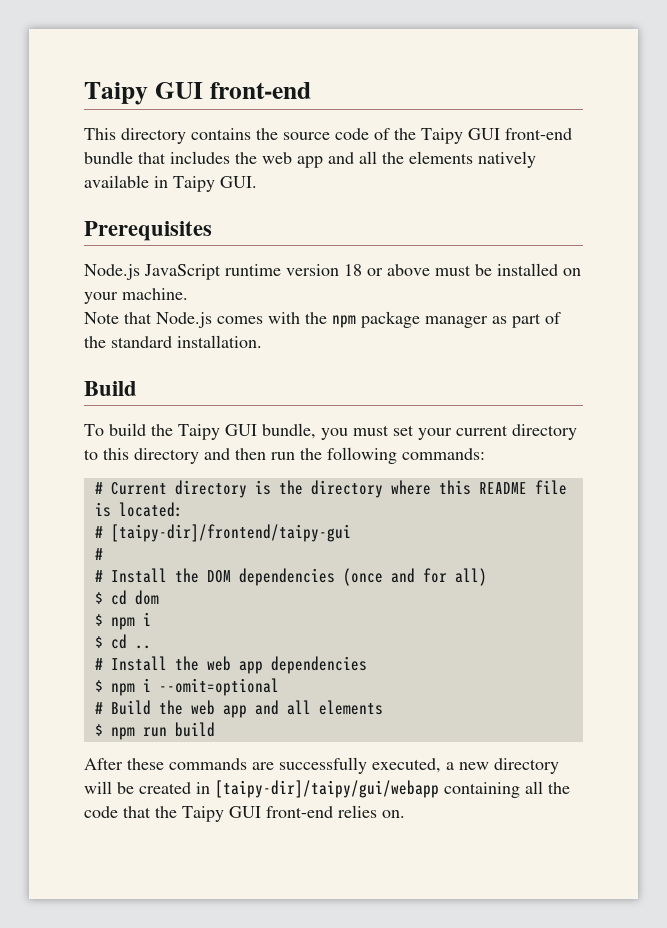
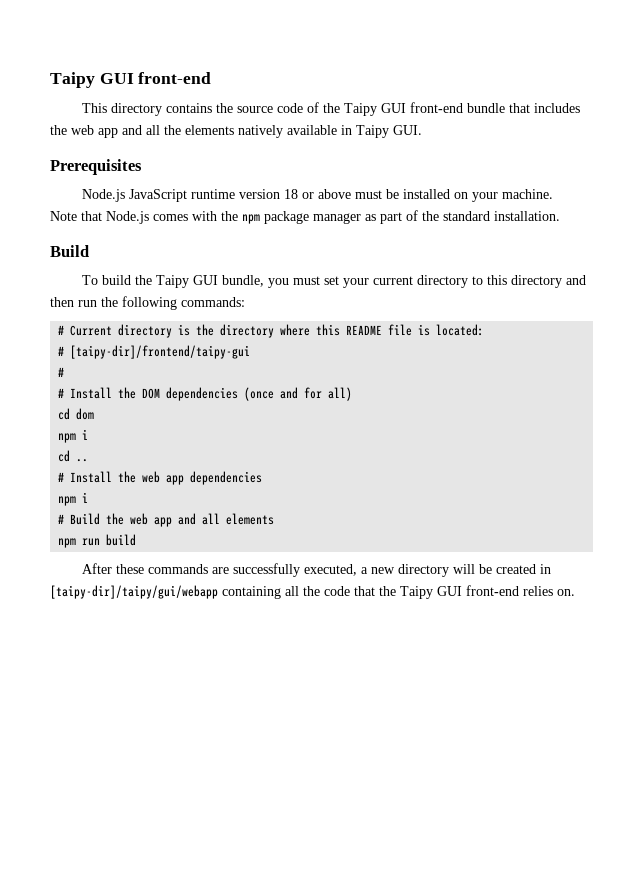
[94,592,103,604] $ -> (353, 394) none
[94,612,151,630] [94,636,103,648] $ npm i // $ -> [58,429,89,443] npm i //
[94,678,279,696] $ npm i --omit=optional -> [58,492,89,506] npm i
[94,724,103,736] $ -> (275, 519) none

